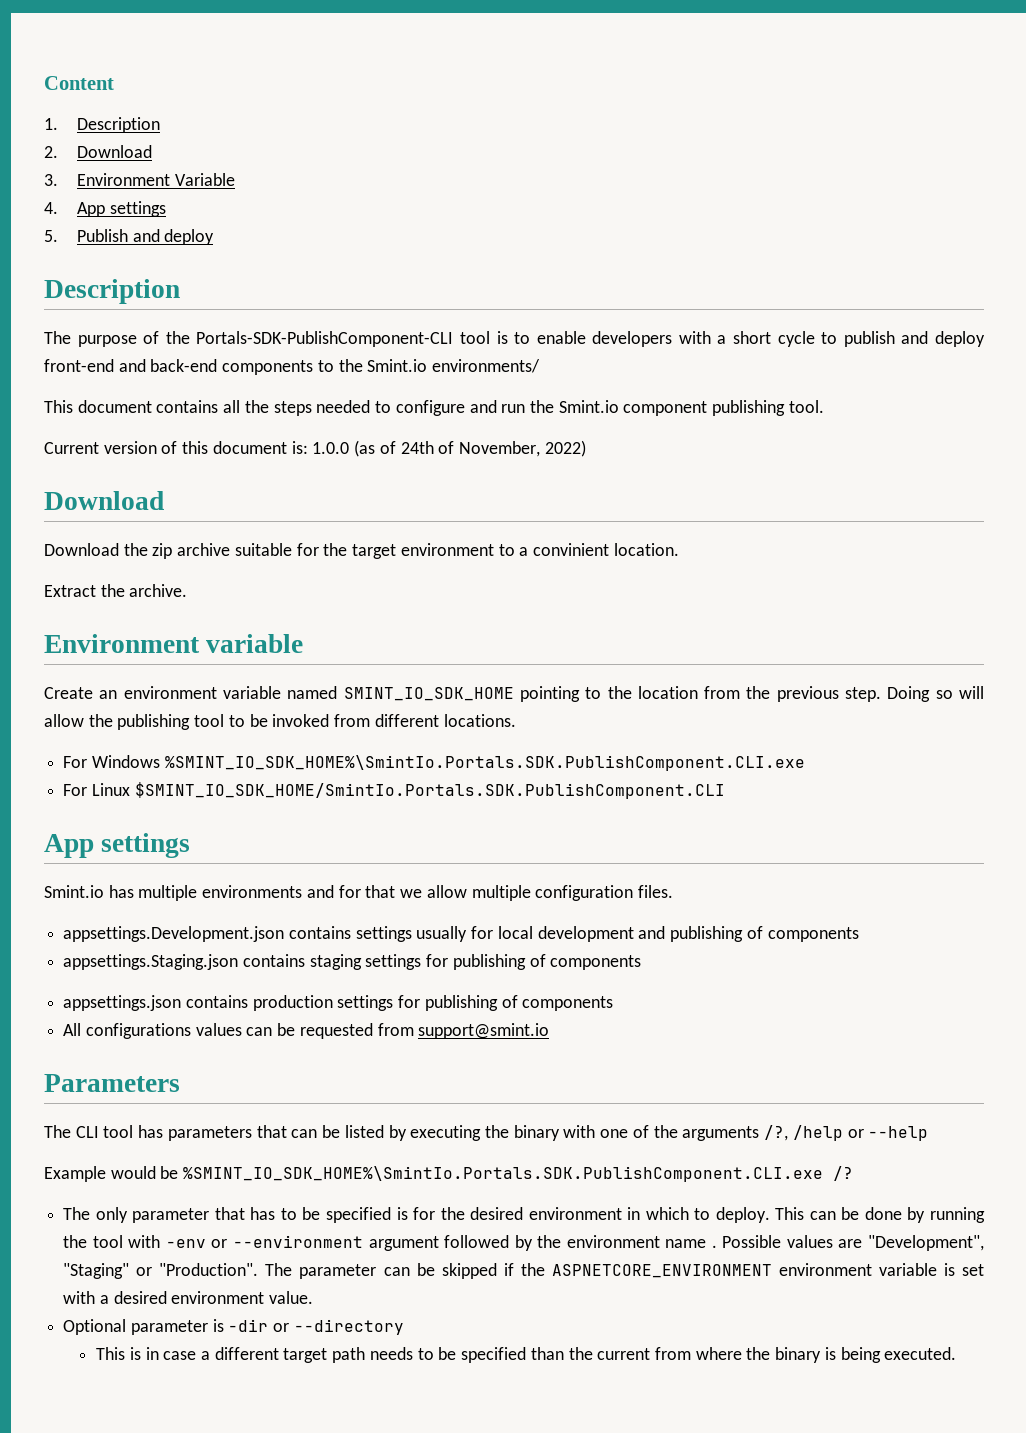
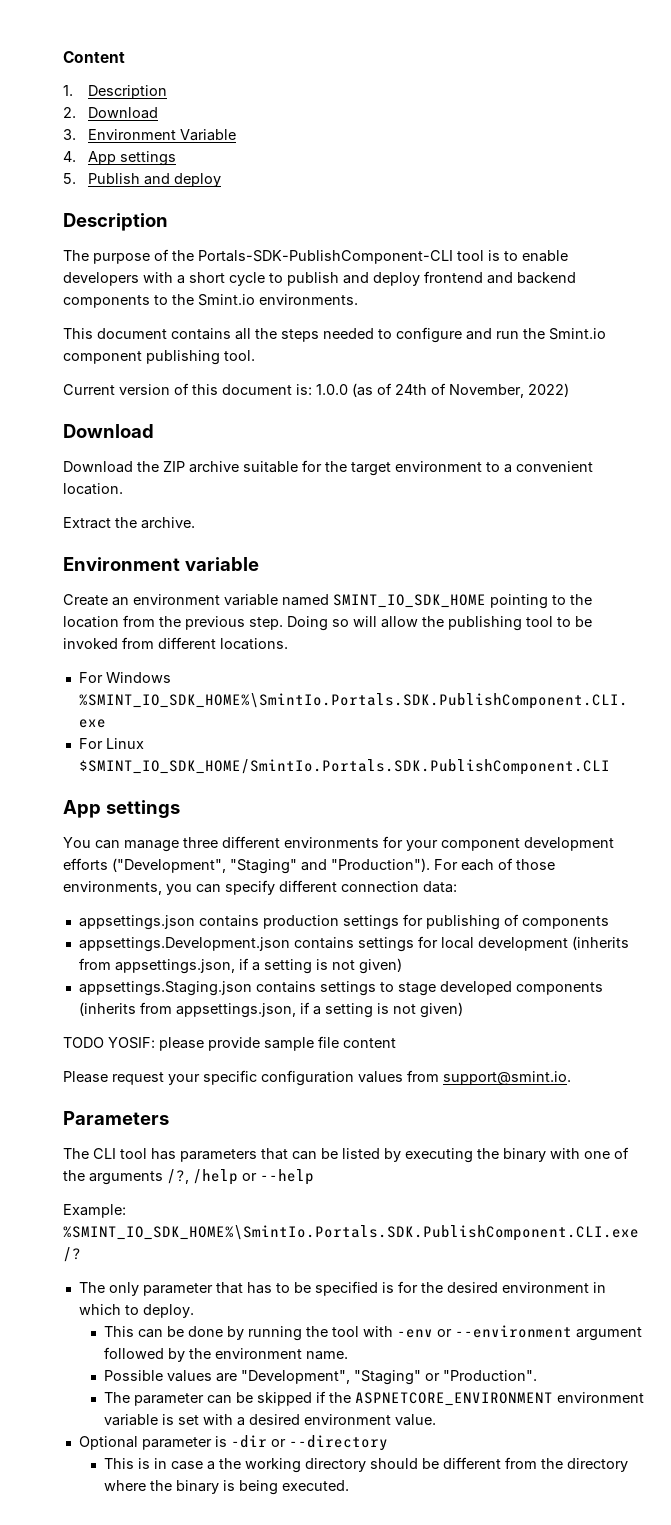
[44,359,218,372] front-end and back-end -> [424,271,576,284] frontend and backend
[432,359,541,373] environments/ -> [259,294,358,305] environments.
[152,543,173,559] zip -> [163,461,185,472] ZIP
[532,543,609,556] convinient -> [516,461,593,472] convenient
[44,885,673,901] [63,926,859,942] [63,954,642,970] Smint.io has multiple environments and for that we allow multiple configuration files. // appsettings.Development.json contains settings usually for local development and publishing of components // appsettings.Staging.json contains staging settings for publishing of components -> [63,836,614,852] [63,858,555,874] [63,880,457,895] You can manage three different environments for your component development efforts ("Development", "Staging" and "Production"). For each of those environments, you can specify different connection data:
[63,1023,550,1039] All configurations values can be requested from support@smint.io -> [78,936,629,952] [78,958,402,974] [78,981,603,996] [78,1002,463,1018] [63,1036,396,1051] [63,1070,571,1086] appsettings.Development.json contains settings for local development (inherits from appsettings.json, if a setting is not given) // appsettings.Staging.json contains settings to stage developed components (inherits from appsettings.json, if a setting is not given) // TODO YOSIF: please provide sample file content // Please request your specific configuration values from support@smint.io.
[44,1166,179,1182] Example would be -> [63,1204,126,1218] Example:
(770, 1215) none -> (194, 1311) //
[665,1239,717,1248] name . -> [305,1351,348,1360] name. //
(259, 1269) none -> (537, 1375) //
[214,1347,691,1363] different target path needs to be specified than the current from -> [218,1457,628,1473] the working directory should be different from the directory

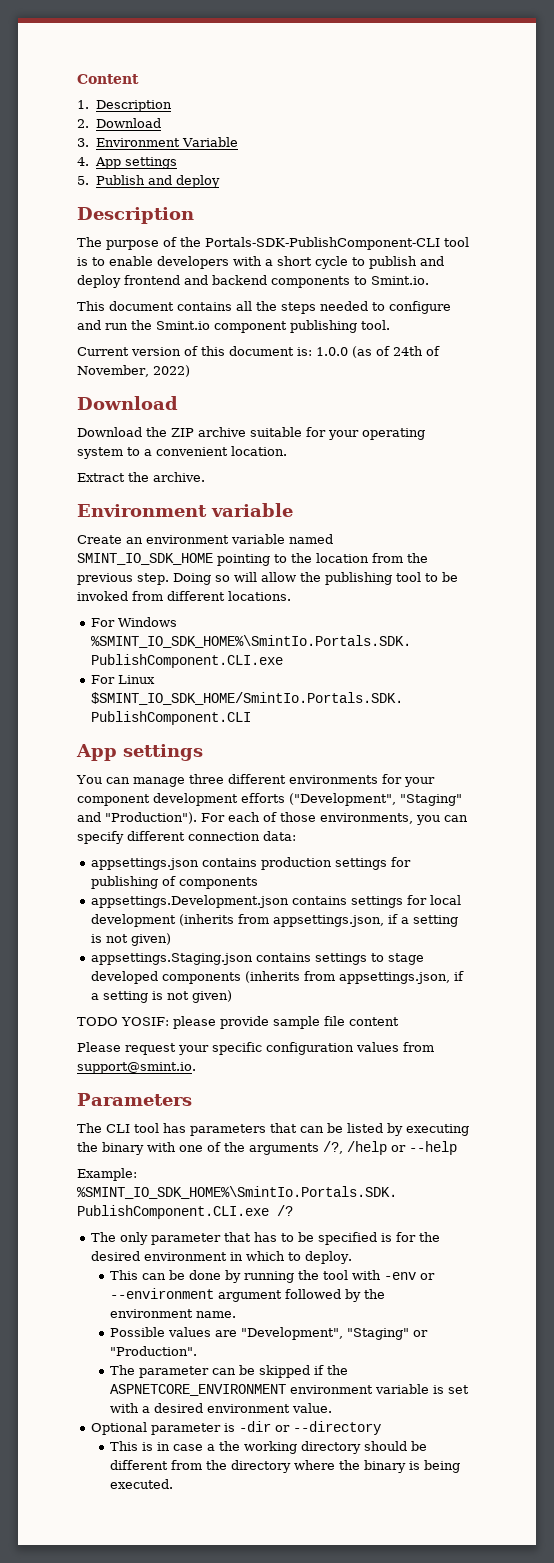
[172,294,358,306] the Smint.io environments. -> [371,276,429,285] Smint.io.
[325,461,482,476] the target environment -> [328,428,425,440] [77,447,123,459] your operating system

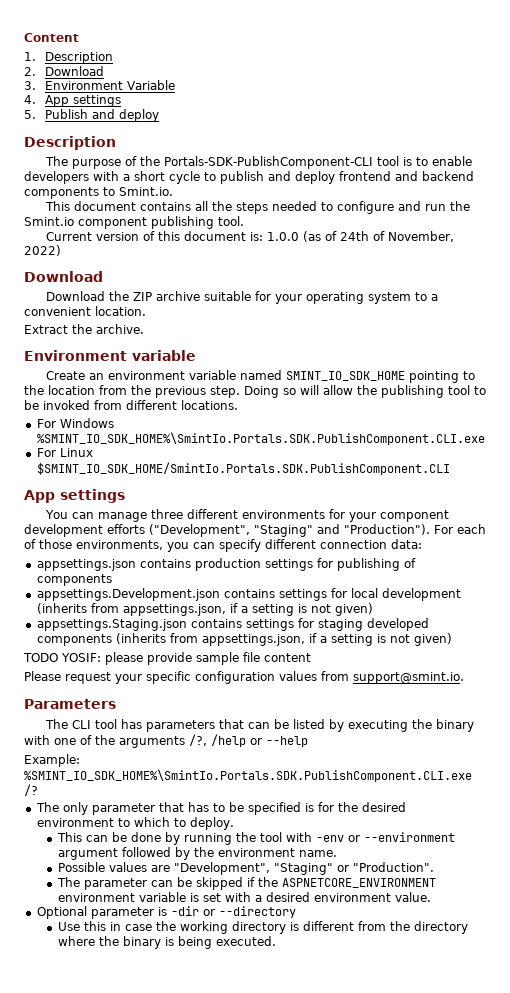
[370,953,424,965] to stage -> [297,618,363,631] for staging
[229,1252,243,1261] in -> [117,818,130,827] to
[110,1441,154,1451] This is -> [57,921,106,931] Use this
[207,1444,216,1451] a -> (152, 927) none
[364,1441,428,1451] should be -> [289,922,299,931] is

